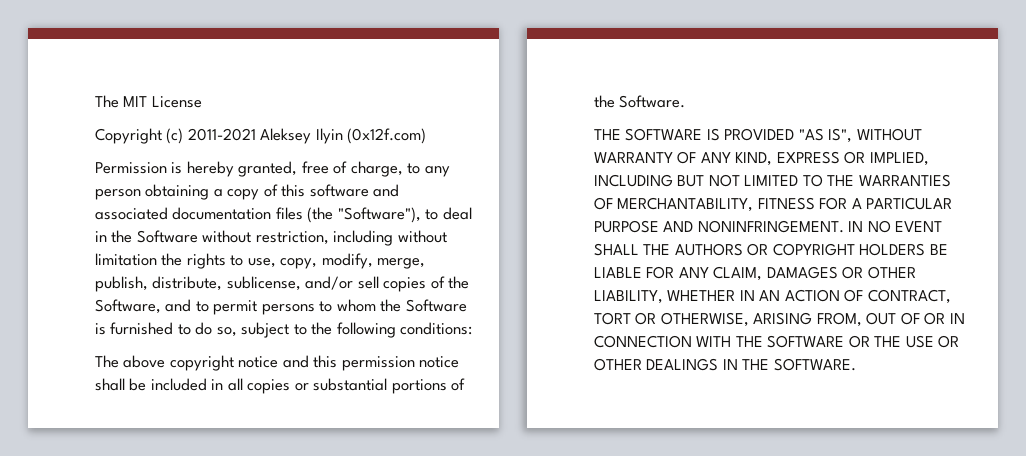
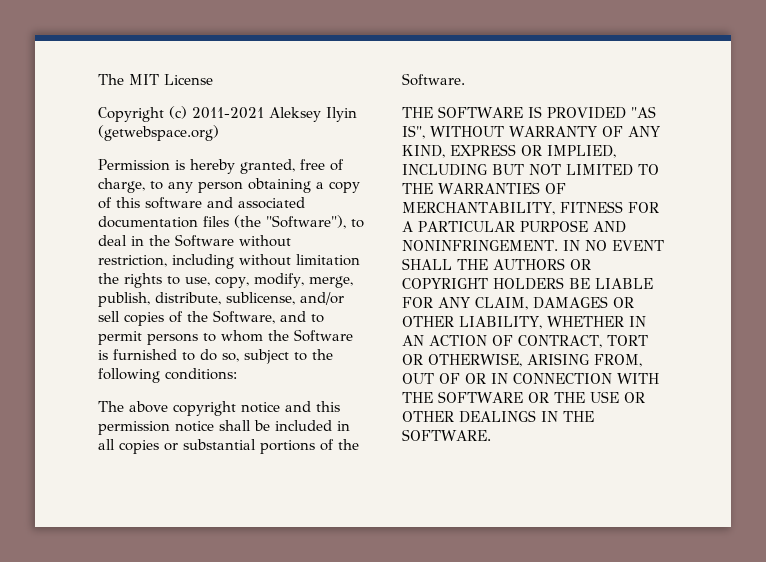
[347,128,427,144] (0x12f.com) -> [98,125,219,141] (getwebspace.org)

